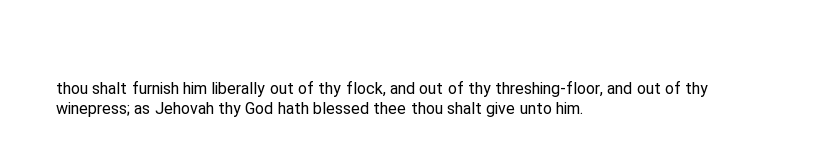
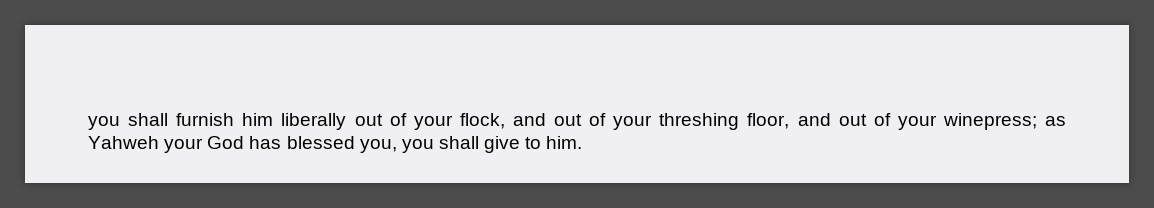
[56,82,128,94] thou shalt -> [88,113,169,130] you shall
[318,82,342,97] thy -> [413,115,453,130] your
[467,80,709,97] thy threshing-floor, and out of thy -> [613,113,937,130] your threshing floor, and out of your
[154,102,552,117] Jehovah thy God hath blessed thee thou shalt give unto -> [88,136,542,153] Yahweh your God has blessed you, you shall give to

